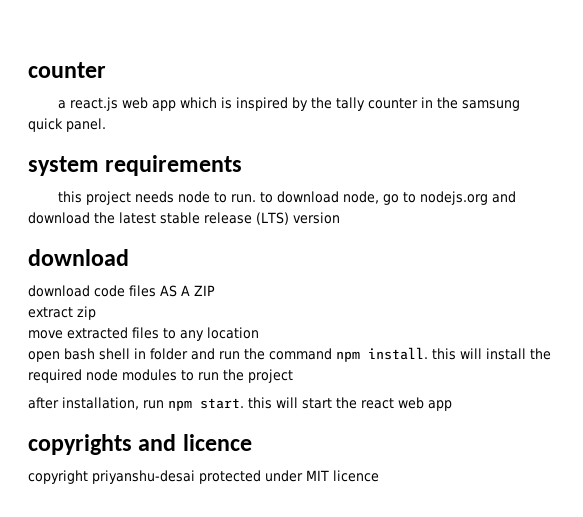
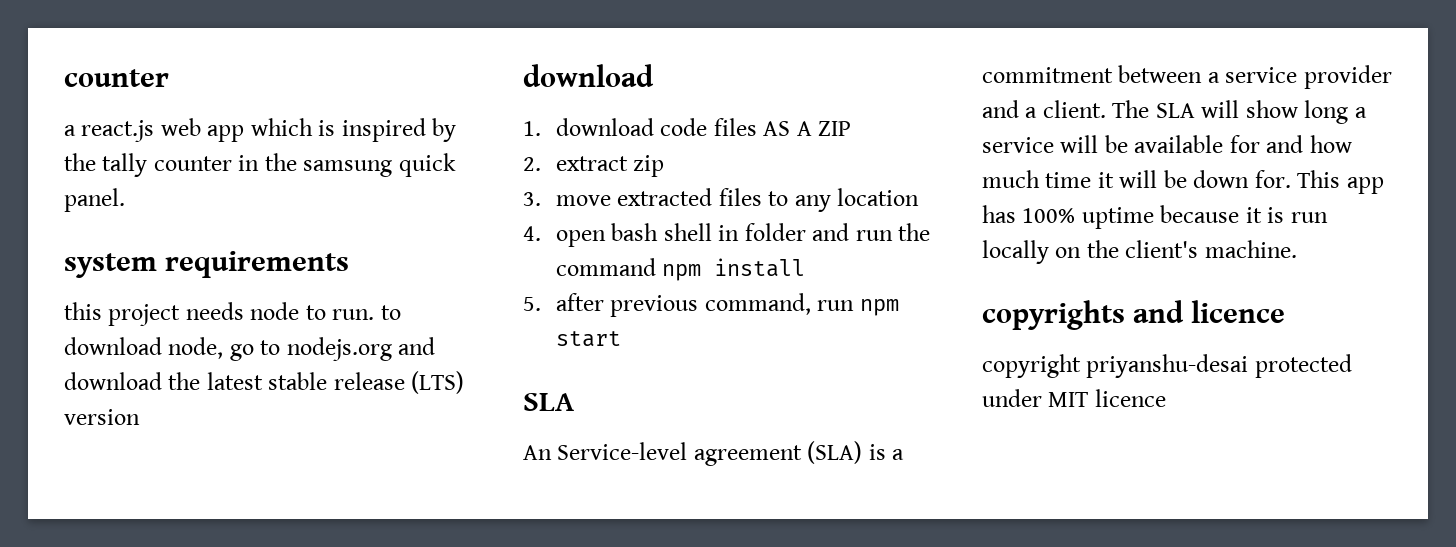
(129, 257) none -> [523,121,541,136] 1.
(215, 290) none -> [523,157,541,171] 2.
(96, 313) none -> [523,192,541,206] 3.
(259, 333) none -> [523,226,541,241] 4.
[368,347,551,360] [28,369,293,383] [28,397,452,411] install. this will install the required node modules to run the project // after installation, run npm start. this will start the react web app -> [714,258,806,277] [523,293,899,317] [555,331,621,347] [523,393,574,411] [523,441,905,466] [982,65,1392,89] [982,100,1367,124] [982,135,1352,153] [982,170,1384,194] [982,205,1328,229] [982,240,1297,264] install // 5. after previous command, run npm start // SLA // An Service-level agreement (SLA) is a commitment between a service provider and a client. The SLA will show long a service will be available for and how much time it will be down for. This app has 100% uptime because it is run locally on the client's machine.

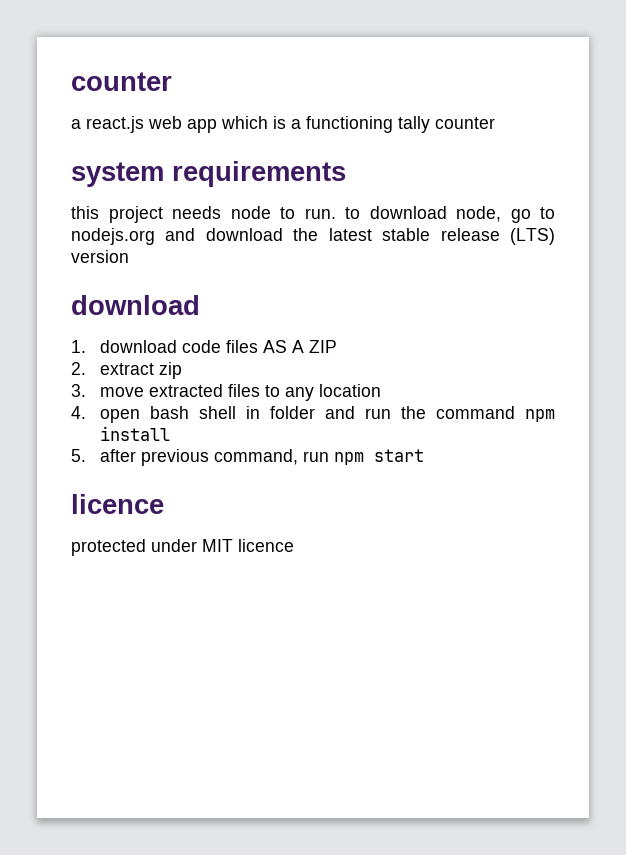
[341,118,457,142] [64,153,96,171] inspired by the -> [291,116,393,133] a functioning
[238,153,456,177] [64,188,125,212] in the samsung quick panel. -> (495, 123) none
[523,393,574,411] [523,441,905,466] [982,65,1392,89] [982,100,1367,124] [982,135,1352,153] [982,170,1384,194] [982,205,1328,229] [982,240,1297,264] [982,300,1185,330] SLA // An Service-level agreement (SLA) is a commitment between a service provider and a client. The SLA will show long a service will be available for and how much time it will be down for. This app has 100% uptime because it is run locally on the client's machine. // copyrights and -> (424, 455) none
[982,354,1249,378] copyright priyanshu-desai -> (164, 504) none

